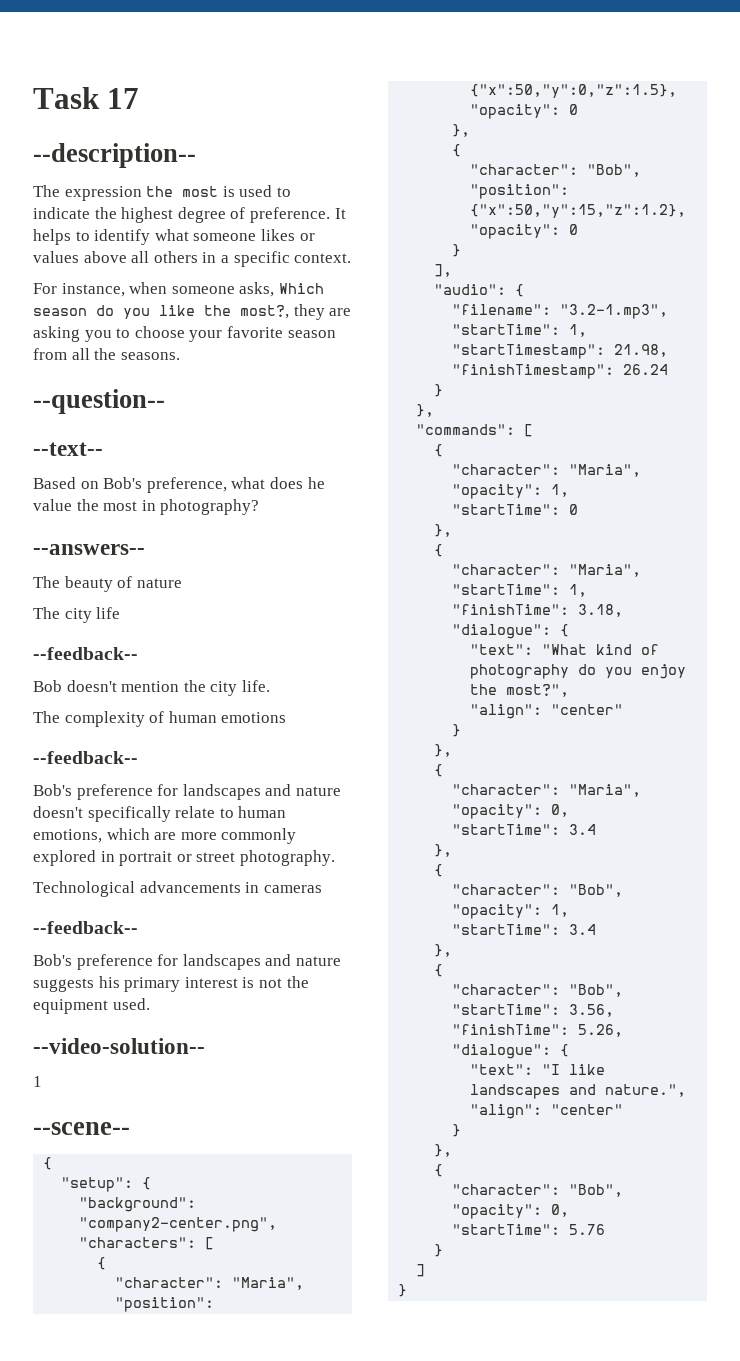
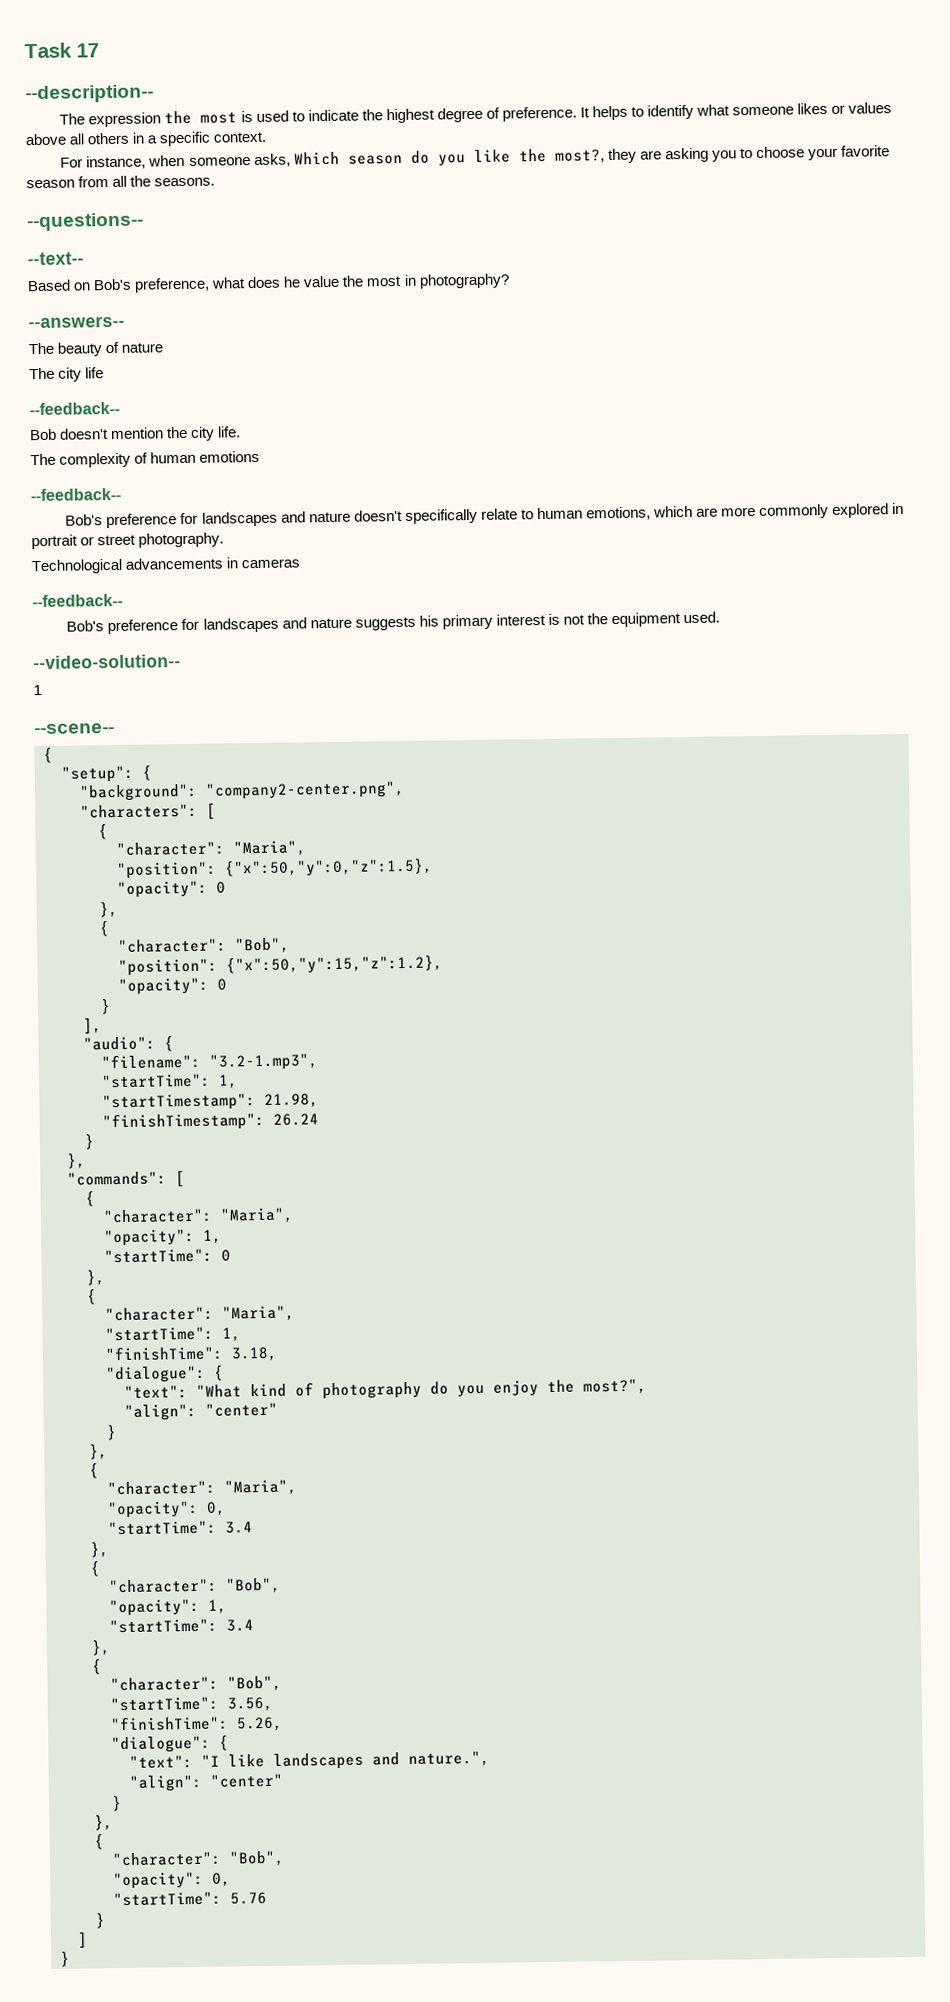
[33,389,165,414] --question-- -> [26,212,144,232] --questions--

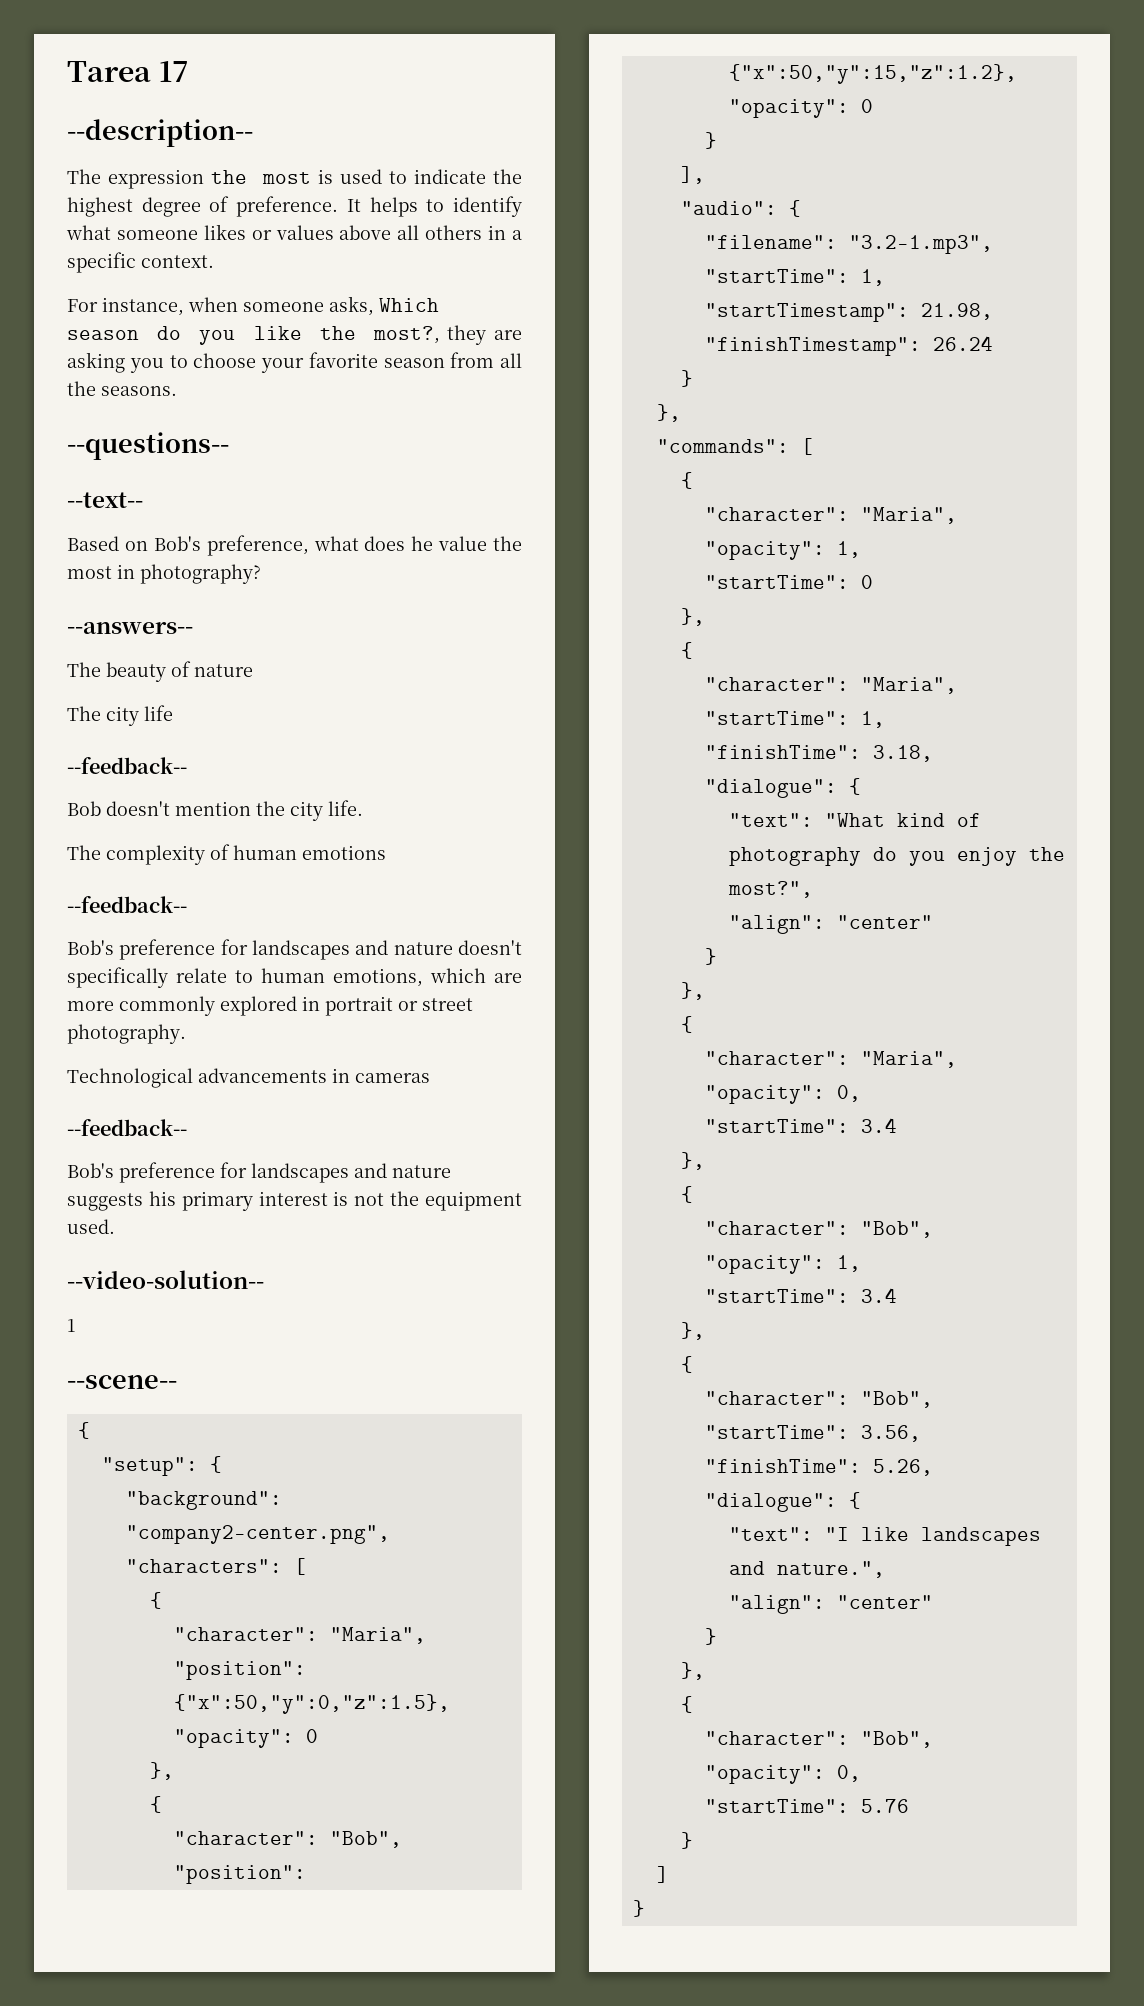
[24,42,72,59] Task -> [67,61,151,82] Tarea

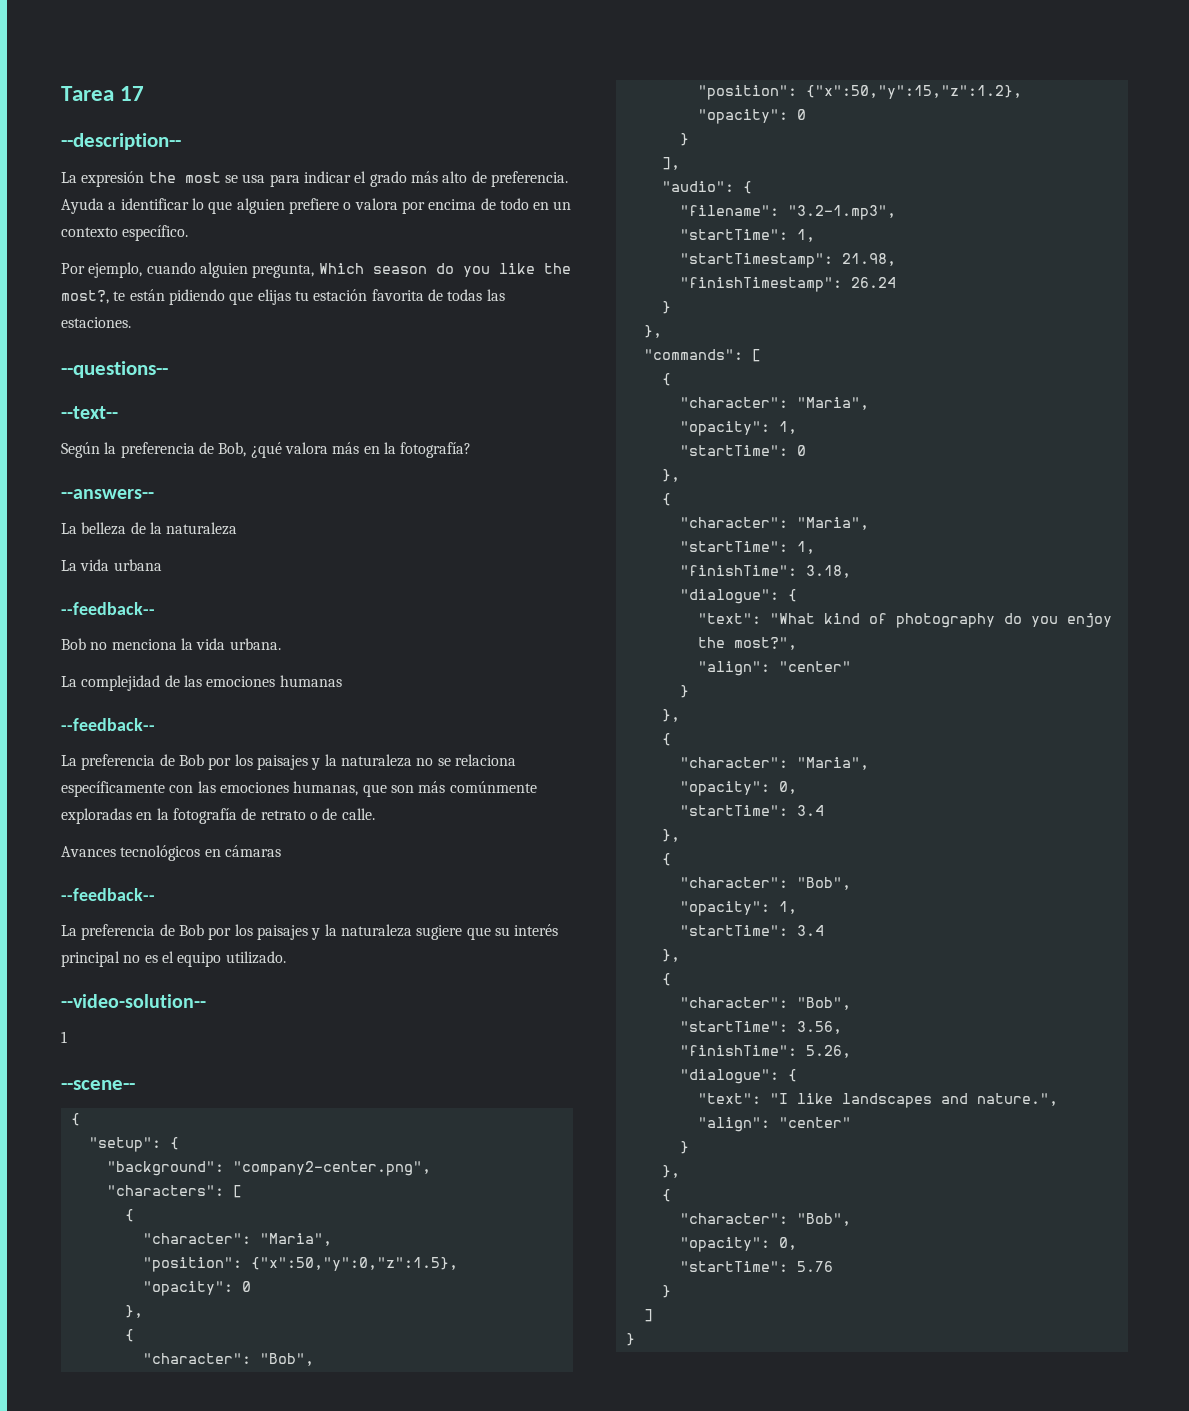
[67,169,522,189] [67,196,522,217] [66,224,523,240] [67,252,214,273] [67,296,374,316] The expression the most is used to indicate the highest degree of preference. It helps to identify what someone likes or values above all others in a specific context. // For instance, when someone asks, -> [61,171,568,187] [61,198,572,214] [61,225,189,241] [61,262,315,278] La expresión the most se usa para indicar el grado más alto de preferencia. Ayuda a identificar lo que alguien prefiere o valora por encima de todo en un contexto específico. // Por ejemplo, cuando alguien pregunta,
[447,325,522,345] [67,352,522,373] [67,381,177,396] [67,432,229,460] [67,492,143,508] [67,535,522,556] [67,564,261,584] [67,622,193,634] [67,661,253,682] [67,705,173,726] [67,757,187,774] [67,800,363,821] [67,844,386,865] [67,896,187,913] [67,939,522,960] [67,967,522,988] [67,996,473,1016] [67,1024,186,1044] [67,1068,430,1088] [67,1119,187,1136] [67,1162,451,1183] [67,1191,522,1211] [67,1219,115,1234] they are asking you to choose your favorite season from all the seasons. // --questions-- // --text-- // Based on Bob's preference, what does he value the most in photography? // --answers-- // The beauty of nature // The city life // --feedback-- // Bob doesn't mention the city life. // The complexity of human emotions // --feedback-- // Bob's preference for landscapes and nature doesn't specifically relate to human emotions, which are more commonly explored in portrait or street photography. // Technological advancements in cameras // --feedback-- // Bob's preference for landscapes and nature suggests his primary interest is not the equipment used. -> [113,289,505,305] [61,317,131,328] [61,361,168,378] [61,406,118,419] [61,442,472,458] [61,489,154,499] [61,522,238,535] [61,559,162,571] [61,602,155,615] [61,638,281,650] [61,675,342,691] [61,718,155,731] [61,754,516,770] [61,781,537,797] [61,808,375,824] [61,845,281,861] [61,888,155,901] [61,924,559,940] [61,951,286,967] te están pidiendo que elijas tu estación favorita de todas las estaciones. // --questions-- // --text-- // Según la preferencia de Bob, ¿qué valora más en la fotografía? // --answers-- // La belleza de la naturaleza // La vida urbana // --feedback-- // Bob no menciona la vida urbana. // La complejidad de las emociones humanas // --feedback-- // La preferencia de Bob por los paisajes y la naturaleza no se relaciona específicamente con las emociones humanas, que son más comúnmente exploradas en la fotografía de retrato o de calle. // Avances tecnológicos en cámaras // --feedback-- // La preferencia de Bob por los paisajes y la naturaleza sugiere que su interés principal no es el equipo utilizado.

